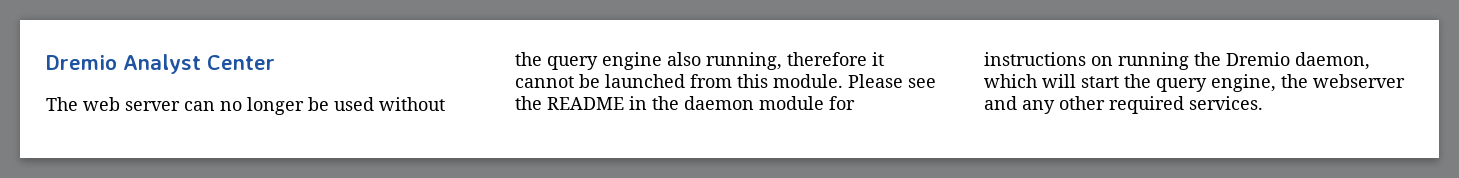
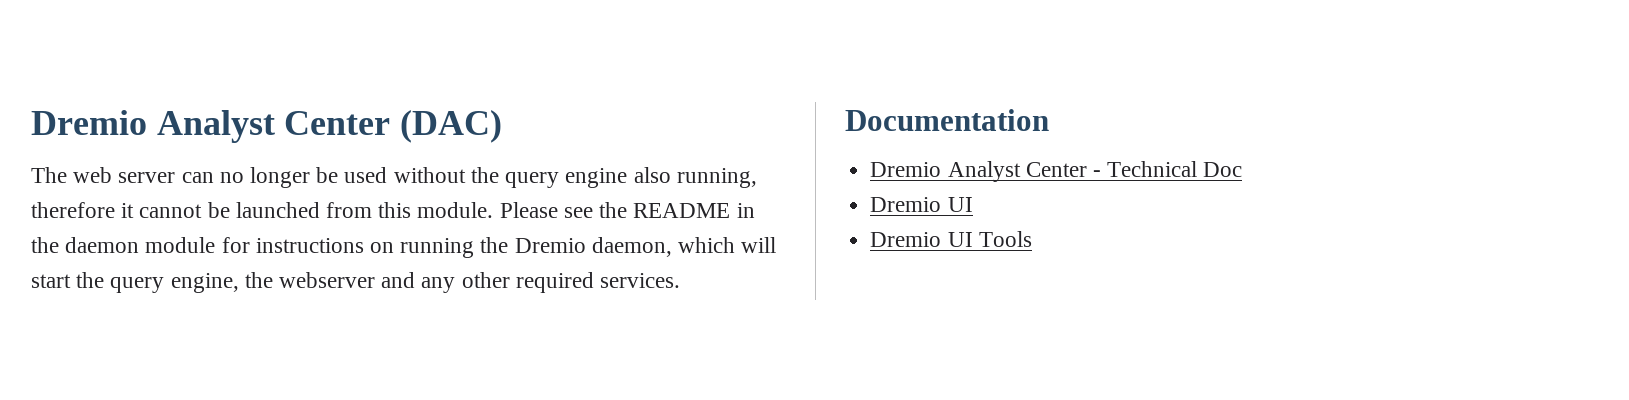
[46,54,275,74] Dremio Analyst Center -> [31,110,503,143] Dremio Analyst Center (DAC)
(1263, 103) none -> [845,109,1049,131] [870,161,1243,182] [870,197,973,212] [870,231,1032,247] // Documentation // Dremio Analyst Center - Technical Doc // Dremio UI // Dremio UI Tools

